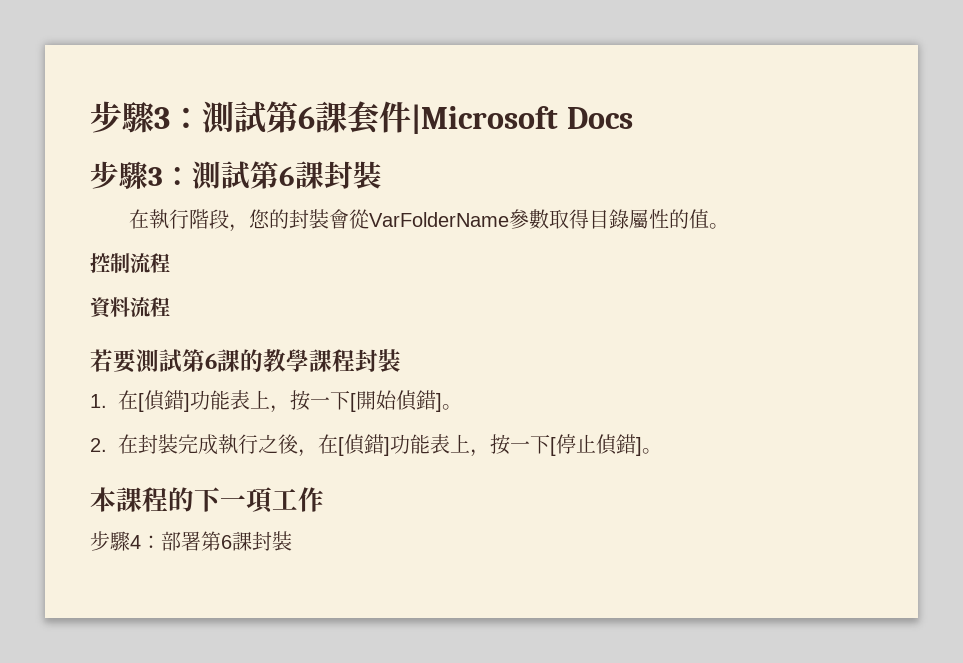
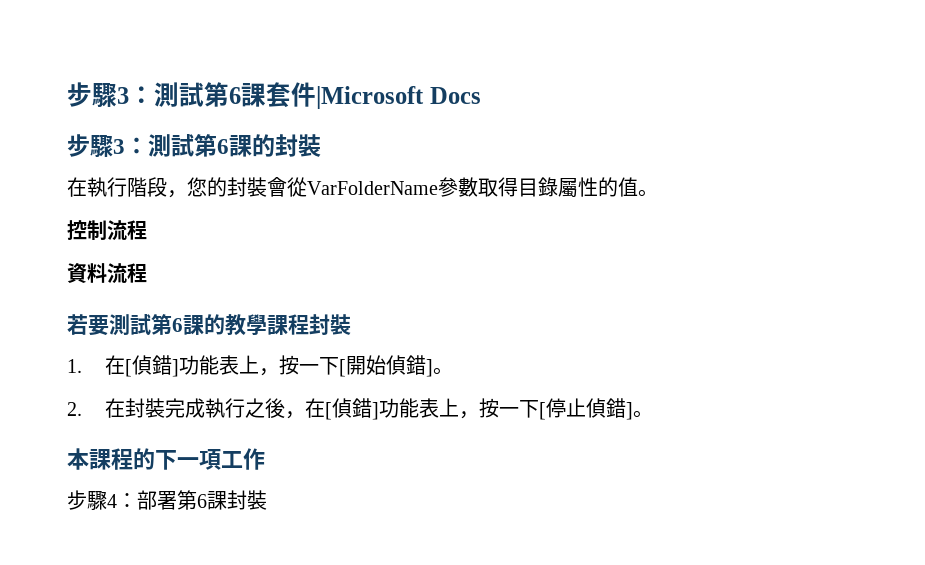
(324, 175) none -> [252,134,275,157] 的

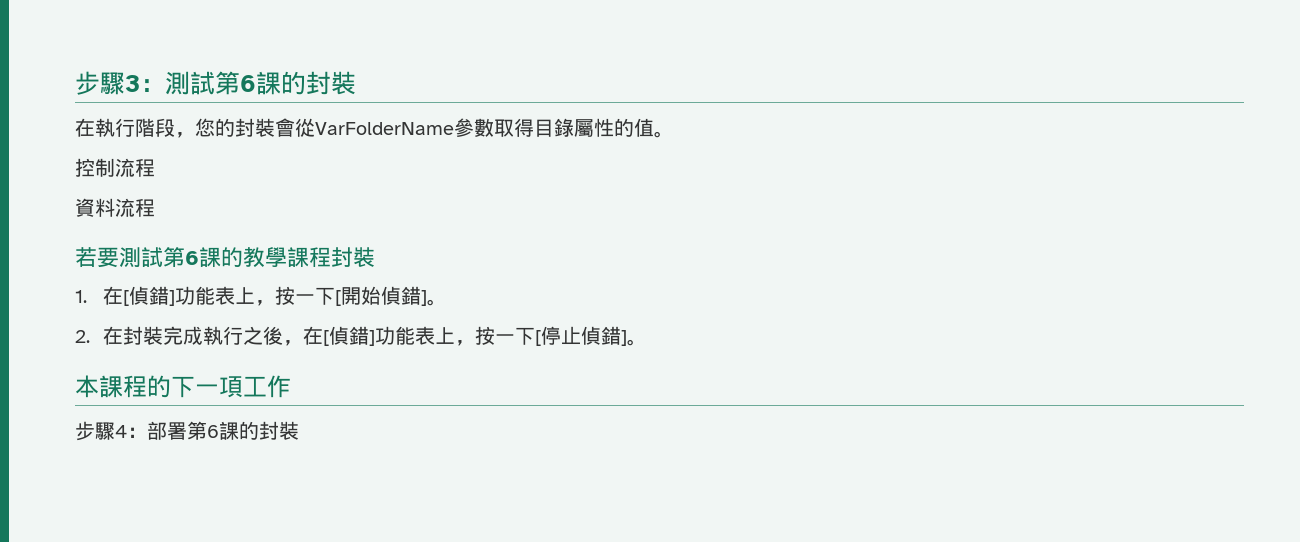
[67,82,481,109] [67,134,252,157] 步驟3：測試第6課套件|Microsoft Docs // 步驟3：測試第6課 -> [75,71,281,95] 步驟3：測試第6課
(227, 500) none -> [239,421,259,440] 的

